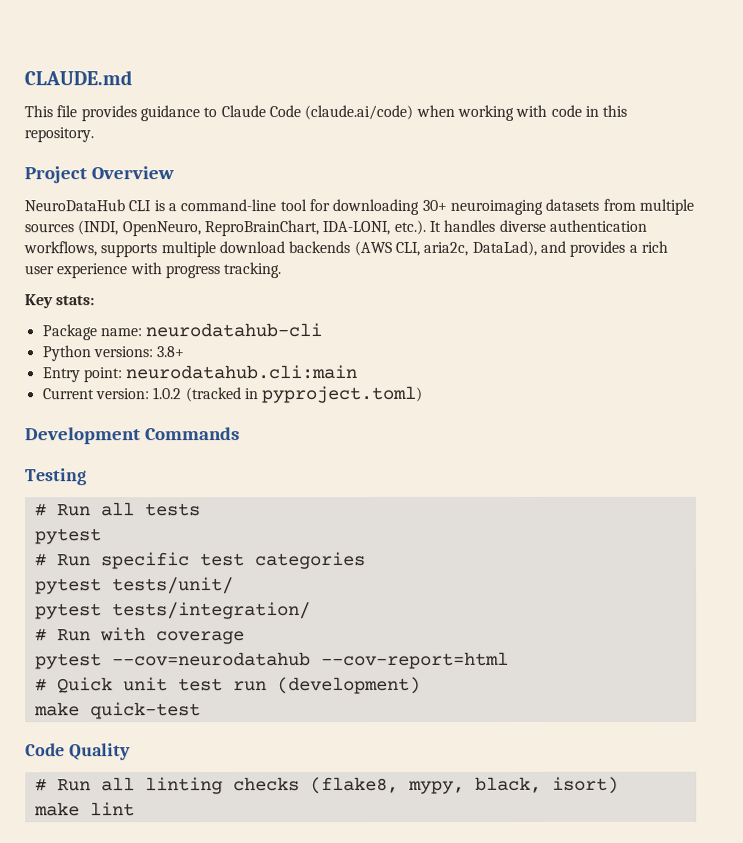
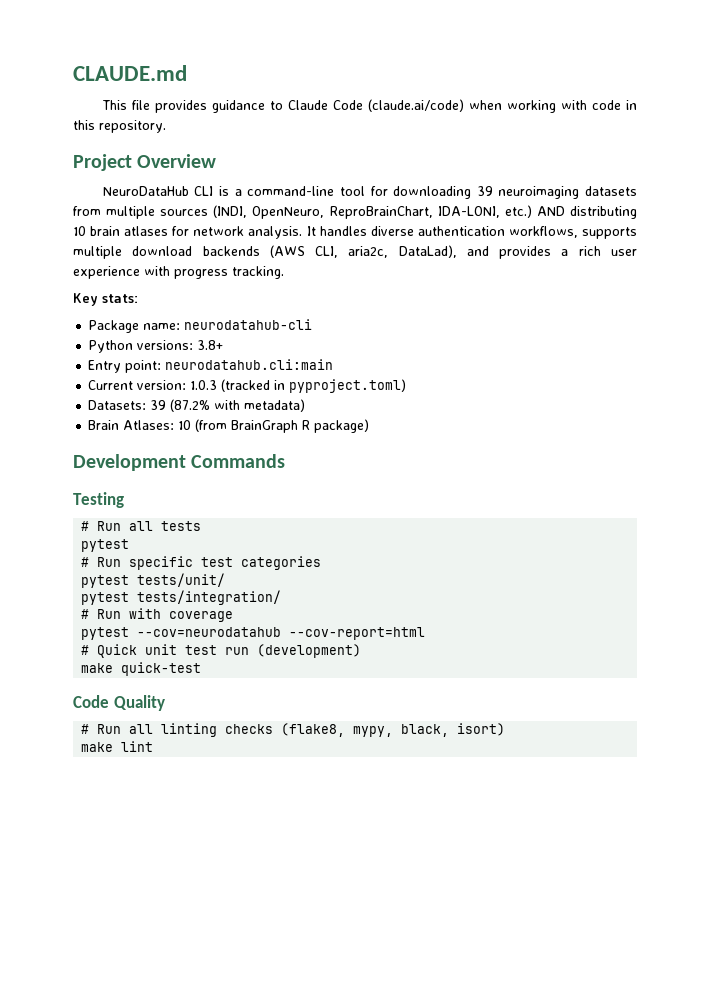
[421,199,447,211] 30+ -> [476,186,493,196] 39
[393,219,426,235] etc.). -> [504,205,637,219] [73,226,303,239] etc.) AND distributing 10 brain atlases for network analysis.
[152,387,182,400] 1.0.2 -> [190,380,218,390] 1.0.3
(423, 394) none -> [88,399,306,412] [88,419,370,433] // Datasets: 39 (87.2% with metadata) // Brain Atlases: 10 (from BrainGraph R package)

